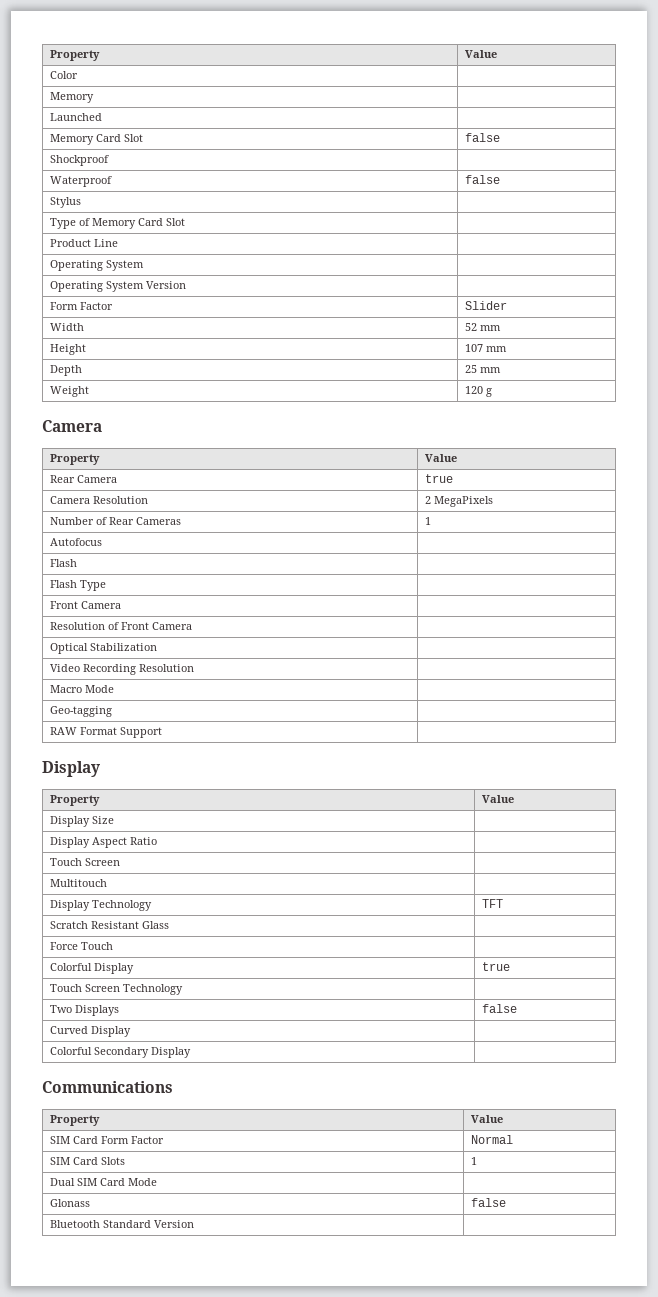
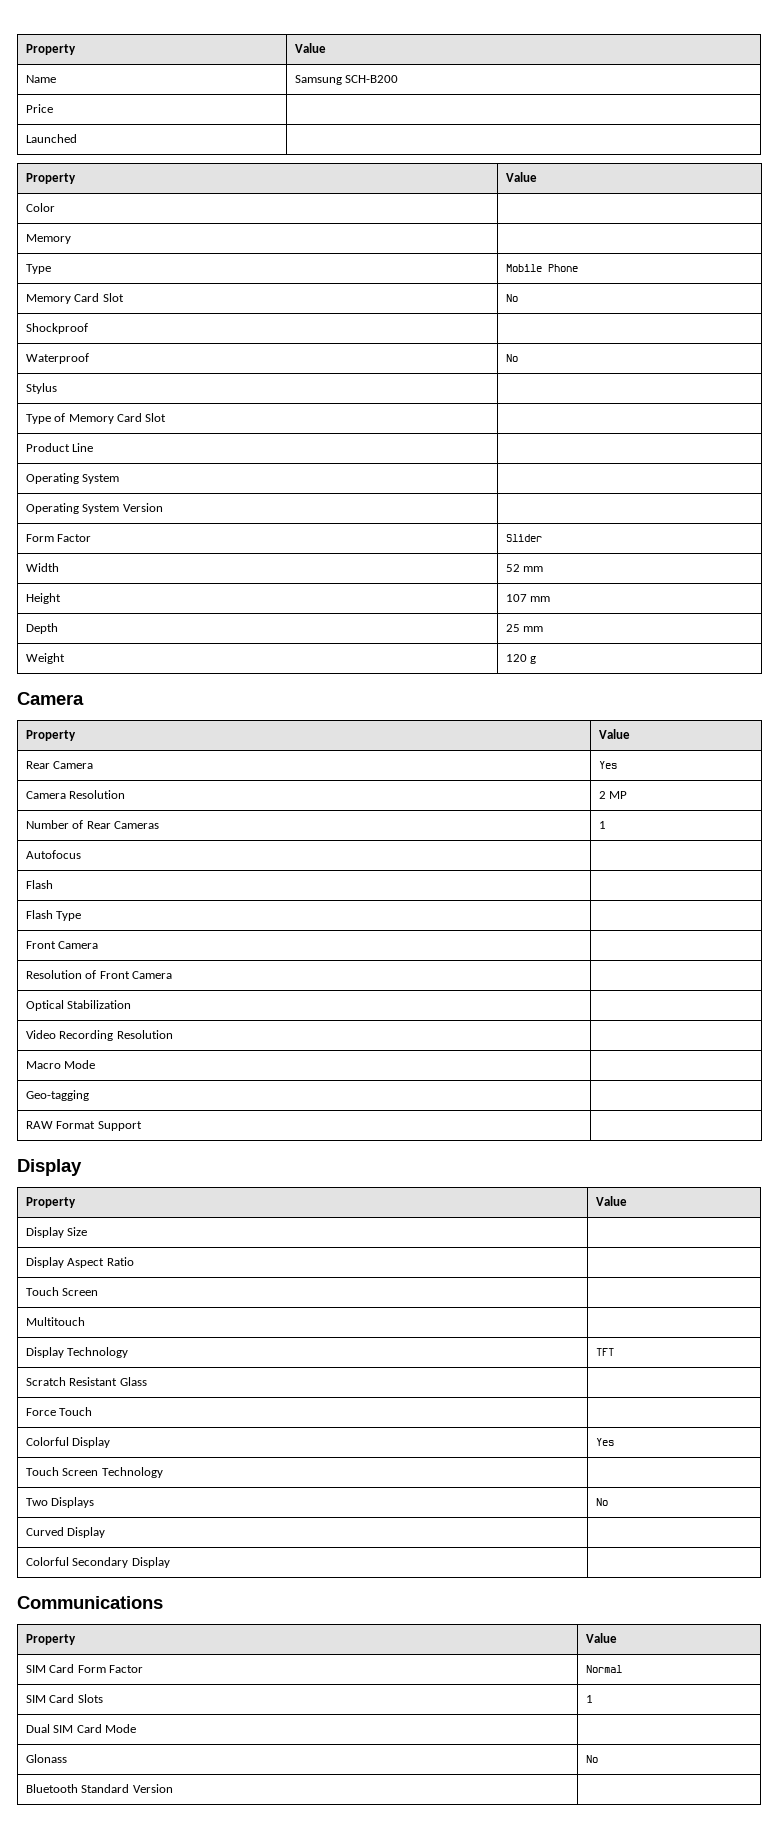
[49,50,100,61] [464,50,497,58] Property | Value -> [25,44,76,55] [294,43,326,53] [25,75,56,83] [294,75,399,85] [25,104,53,113] [25,134,77,143] [25,173,76,184] [505,172,537,182] Property | Value // Name | Samsung SCH-B200 // Price | // Launched | // Property | Value
[49,113,102,121] [49,134,143,145] [464,133,500,142] Launched | // Memory Card Slot | false -> [25,264,51,274] [505,264,578,272] [25,293,124,304] [505,294,518,302] Type | Mobile Phone // Memory Card Slot | No
[464,175,500,184] false -> [505,354,518,362] No
[424,474,453,483] true -> [598,761,617,769] Yes
[433,496,493,507] MegaPixels -> [609,791,628,799] MP
[481,962,510,971] true -> [595,1438,614,1446] Yes
[481,1004,517,1013] false -> [595,1498,608,1506] No
[470,1198,506,1207] false -> [585,1755,598,1763] No

